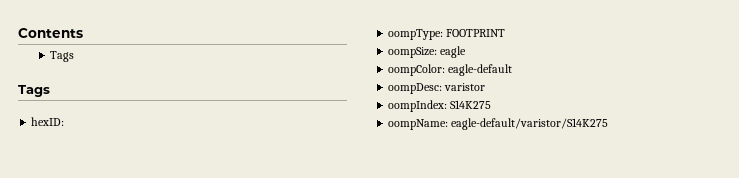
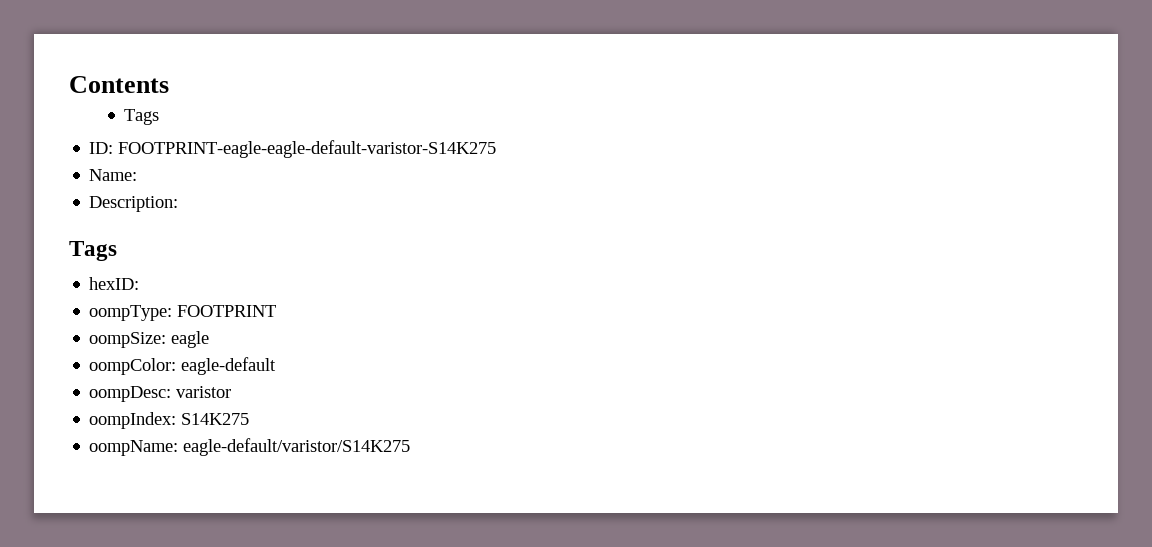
(74, 56) none -> [89,140,497,158] [89,169,138,181] [89,196,179,212] // ID: FOOTPRINT-eagle-eagle-default-varistor-S14K275 // Name: // Description:

